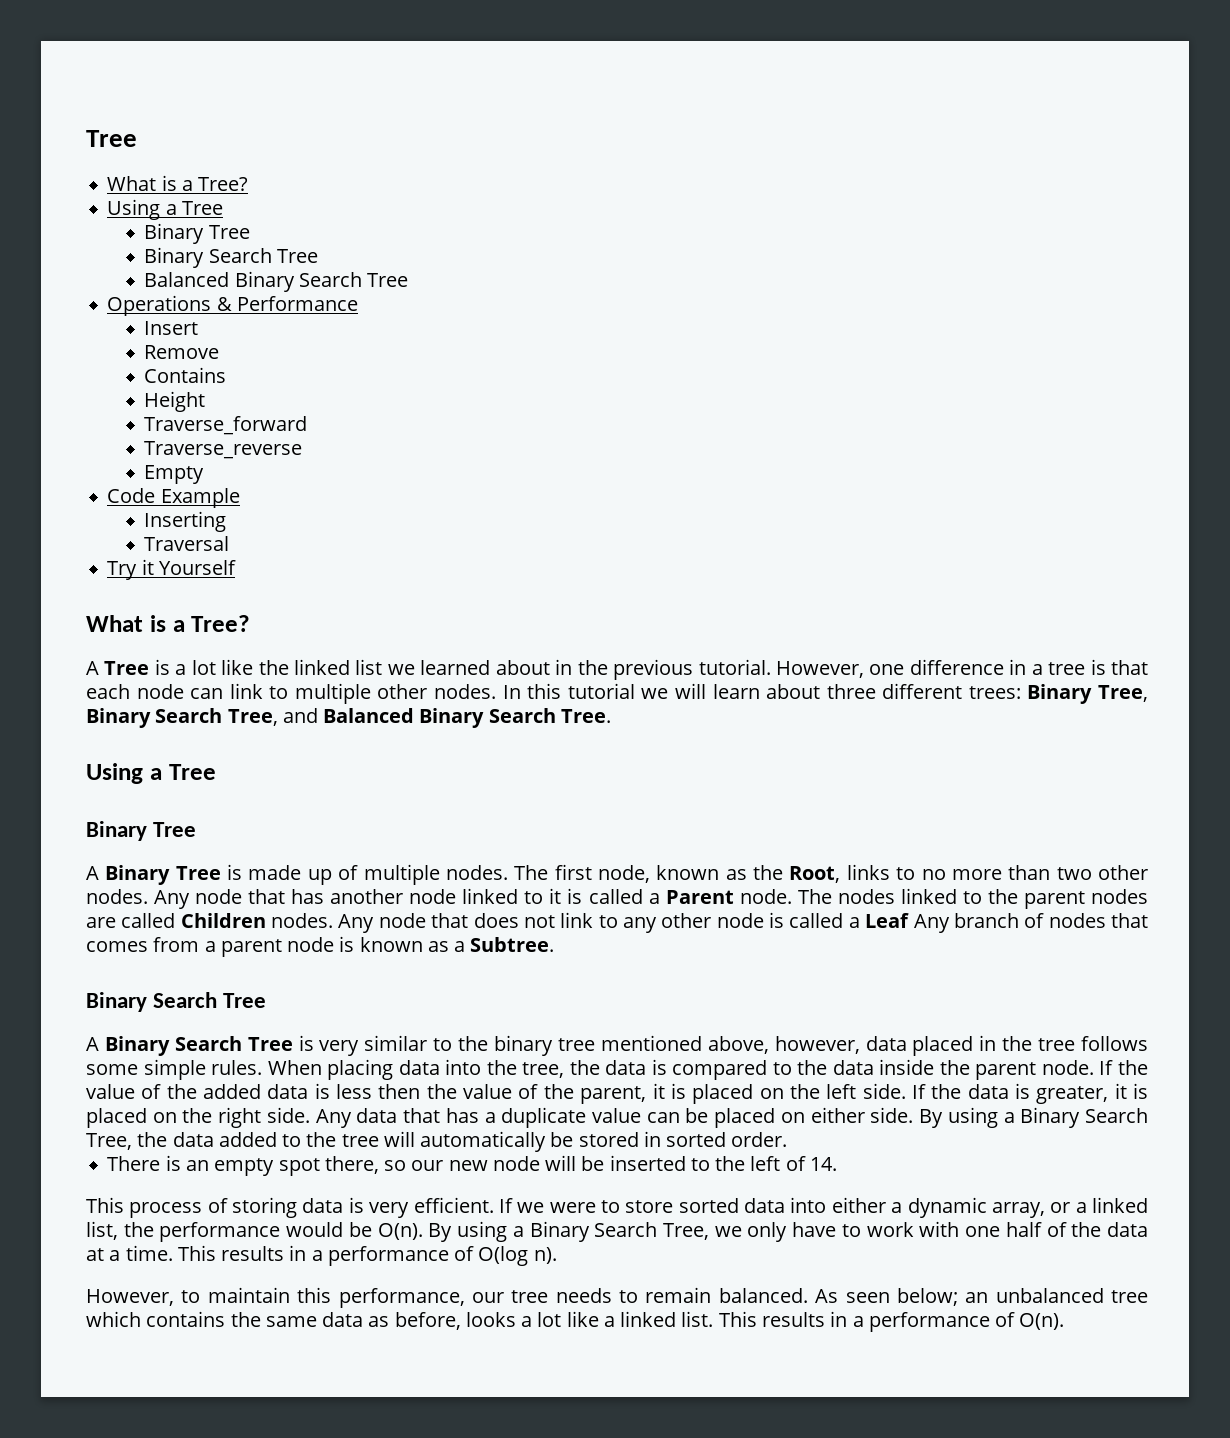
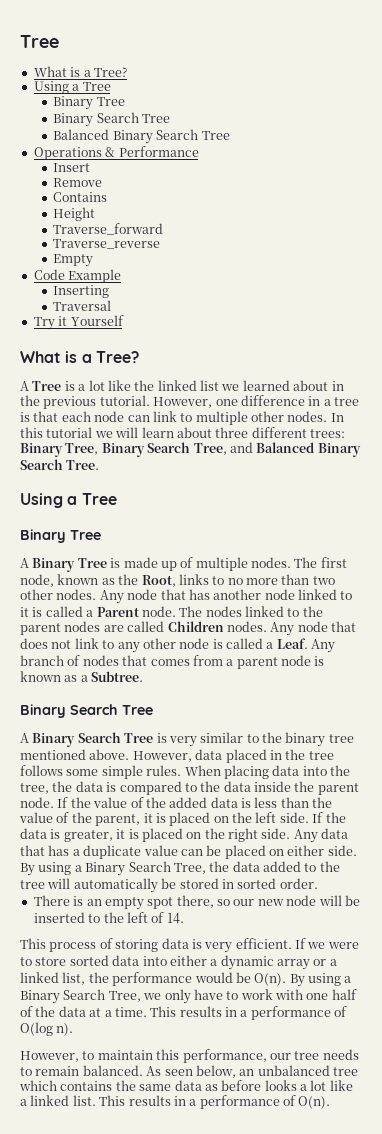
[865,913,910,928] Leaf -> [276,638,308,649] Leaf.
[707,1036,860,1054] above, however, -> [89,749,192,762] above. However,
[378,1084,421,1099] then -> [280,797,309,808] than
[991,1202,1045,1218] array, -> [277,959,310,970] array
[896,1288,958,1306] below; -> [195,1065,236,1078] below,
[394,1312,461,1330] before, -> [221,1080,262,1091] before

